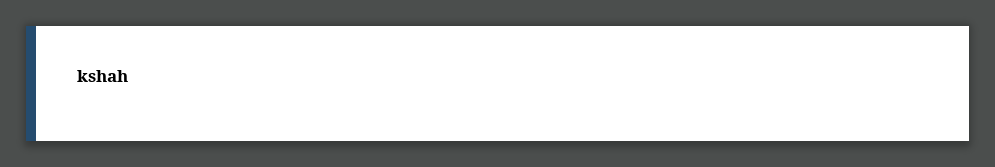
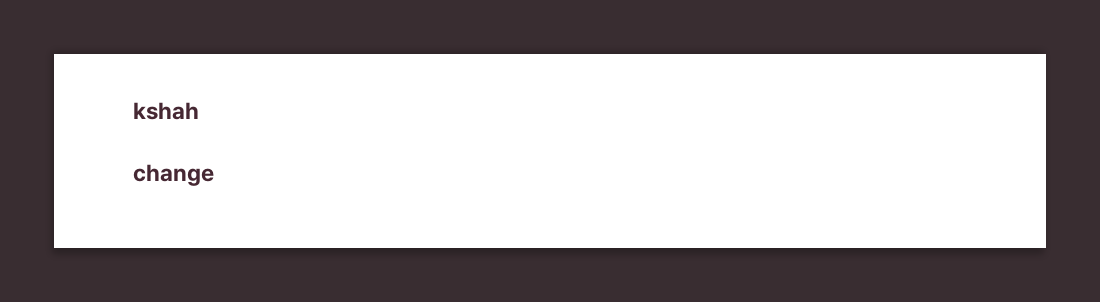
(128, 76) none -> [133,164,214,186] // change

